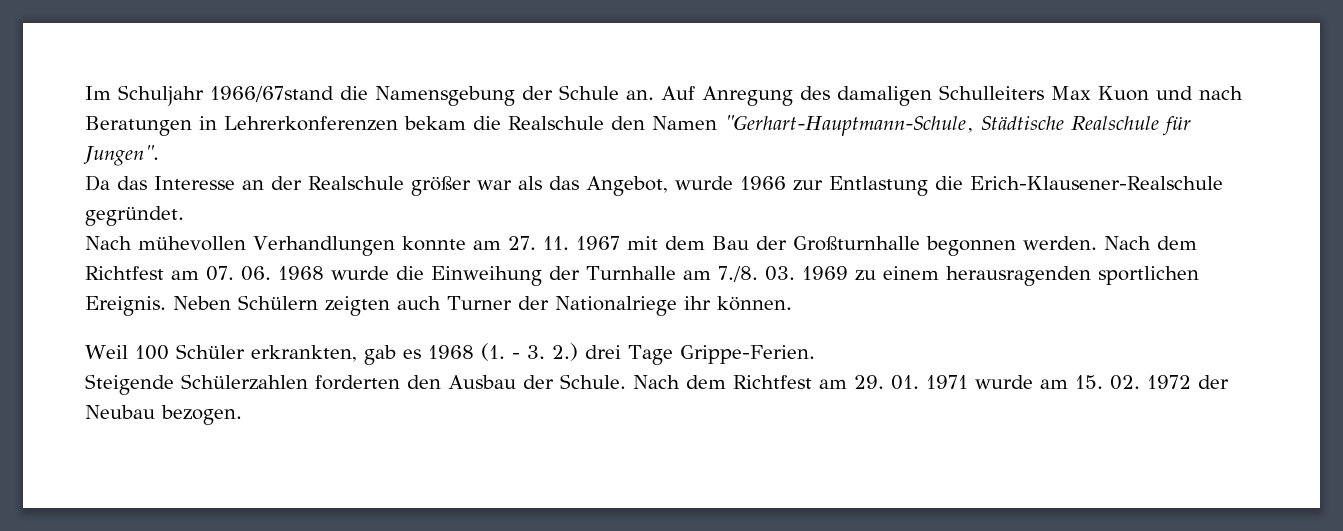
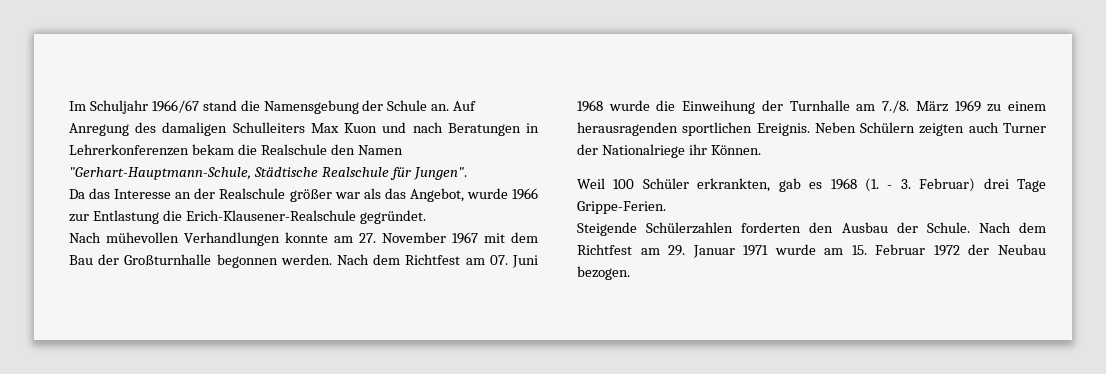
[210,86,334,102] 1966/67stand -> [151,100,237,113] 1966/67 stand
[542,236,569,250] 11. -> [382,232,446,243] November
[241,266,271,281] 06. -> [512,255,538,268] Juni
[764,266,795,281] 03. -> [915,101,948,112] März
[716,296,792,311] können. -> [710,145,761,155] Können.
[551,343,578,361] 2.) -> [919,178,976,192] Februar)
[891,375,919,390] 01. -> [692,245,735,258] Januar
[1110,375,1140,390] 02. -> [875,244,926,255] Februar

